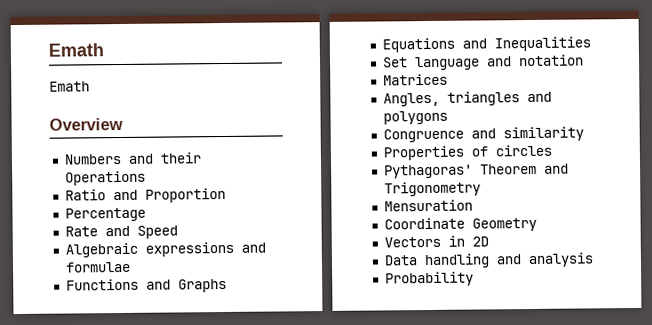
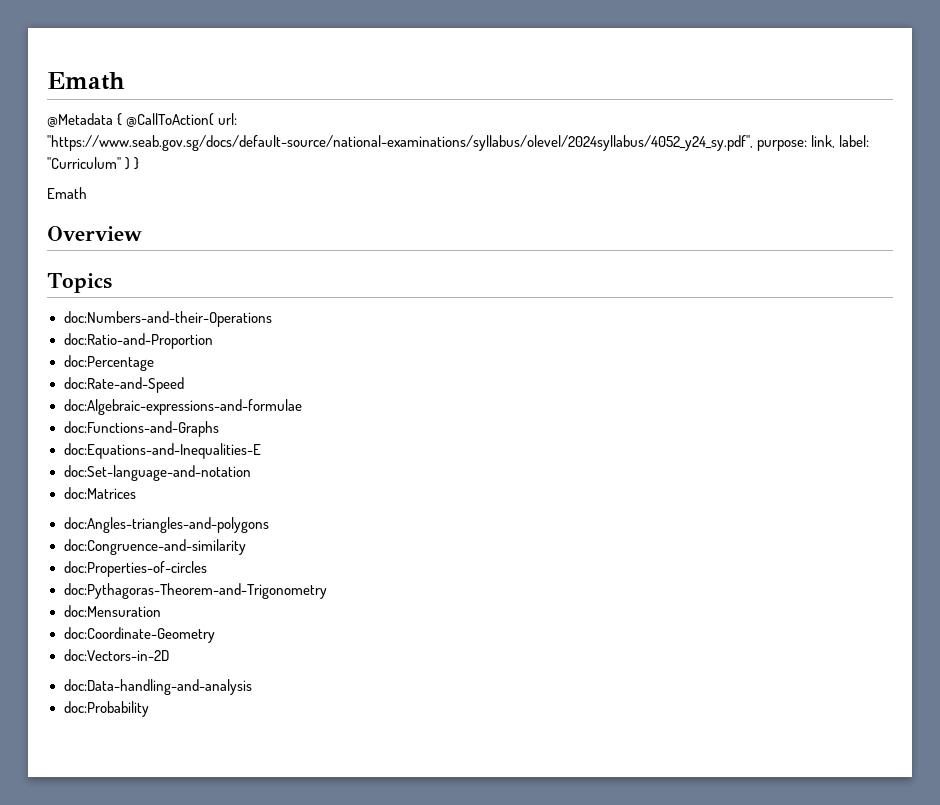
[48,43,104,57] [49,81,90,92] [49,117,123,131] [63,152,202,165] [64,170,146,186] [64,187,226,203] [64,207,146,222] [64,225,178,239] [64,241,266,258] [64,261,131,273] [65,278,227,293] [381,36,591,53] [381,54,584,71] [382,73,448,86] [382,91,552,107] [382,110,448,125] [382,126,584,143] [382,144,552,161] [383,163,569,179] [383,181,481,197] [383,199,473,212] [383,217,537,232] [383,235,489,248] [383,252,594,269] [384,271,474,287] Emath // Emath // Overview // Numbers and their Operations // Ratio and Proportion // Percentage // Rate and Speed // Algebraic expressions and formulae // Functions and Graphs // Equations and Inequalities // Set language and notation // Matrices // Angles, triangles and polygons // Congruence and similarity // Properties of circles // Pythagoras' Theorem and Trigonometry // Mensuration // Coordinate Geometry // Vectors in 2D // Data handling and analysis // Probability -> [47,72,125,90] [47,113,238,127] [47,135,870,151] [47,157,140,170] [47,187,87,199] [47,226,142,241] [47,273,112,293] [63,311,272,327] [63,333,213,349] [63,355,154,371] [63,377,184,393] [63,399,302,415] [63,421,220,437] [63,443,261,459] [63,465,251,481] [63,487,136,499] [63,517,269,533] [63,539,246,555] [63,561,207,577] [63,583,327,599] [63,605,161,617] [63,627,215,643] [63,649,169,661] [63,679,252,695] [63,701,149,717] Emath // @Metadata { @CallToAction( url: "https://www.seab.gov.sg/docs/default-source/national-examinations/syllabus/olevel/2024syllabus/4052_y24_sy.pdf", purpose: link, label: "Curriculum" ) } // Emath // Overview // Topics // doc:Numbers-and-their-Operations // doc:Ratio-and-Proportion // doc:Percentage // doc:Rate-and-Speed // doc:Algebraic-expressions-and-formulae // doc:Functions-and-Graphs // doc:Equations-and-Inequalities-E // doc:Set-language-and-notation // doc:Matrices // doc:Angles-triangles-and-polygons // doc:Congruence-and-similarity // doc:Properties-of-circles // doc:Pythagoras-Theorem-and-Trigonometry // doc:Mensuration // doc:Coordinate-Geometry // doc:Vectors-in-2D // doc:Data-handling-and-analysis // doc:Probability

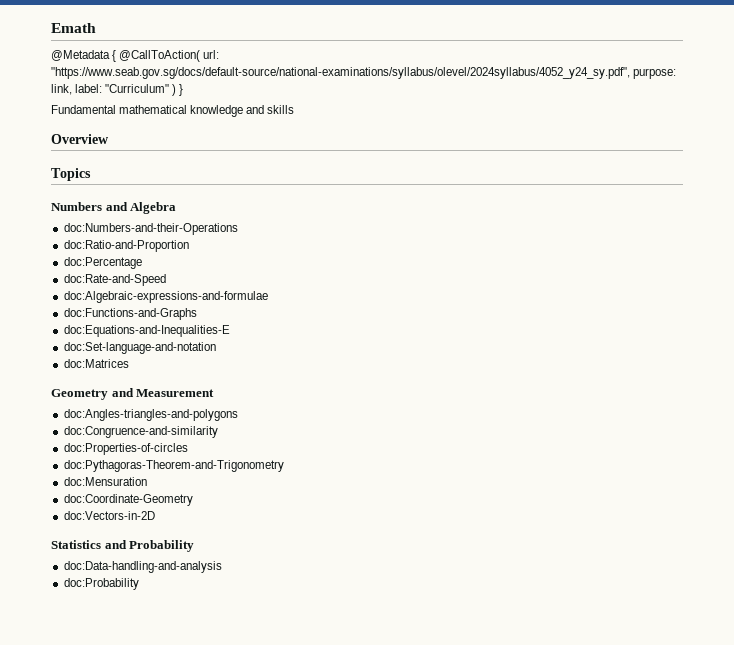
[47,187,87,199] Emath -> [51,105,295,117] Fundamental mathematical knowledge and skills
(112, 283) none -> [51,202,177,214] // Numbers and Algebra
(136, 493) none -> [51,388,215,400] // Geometry and Measurement
(169, 655) none -> [51,540,195,552] // Statistics and Probability

